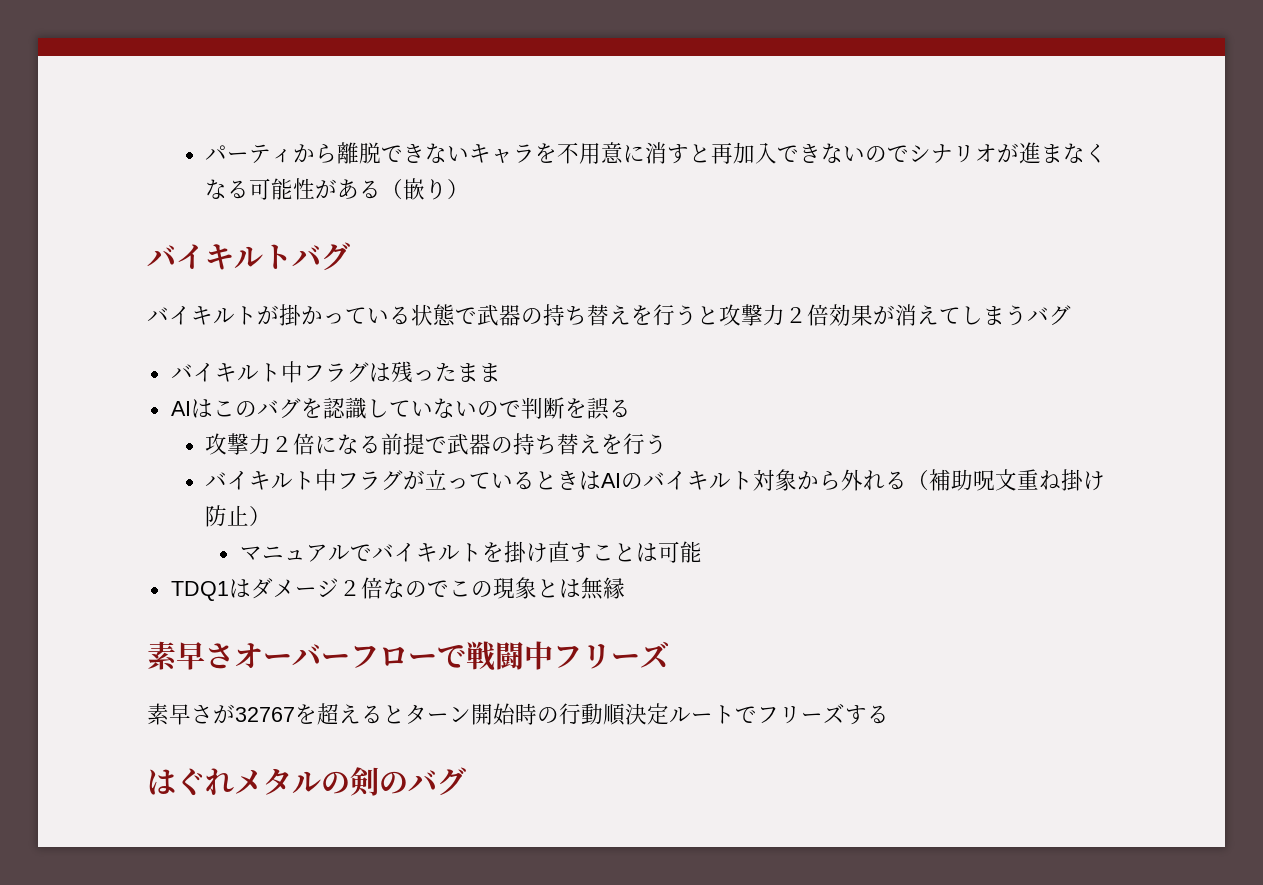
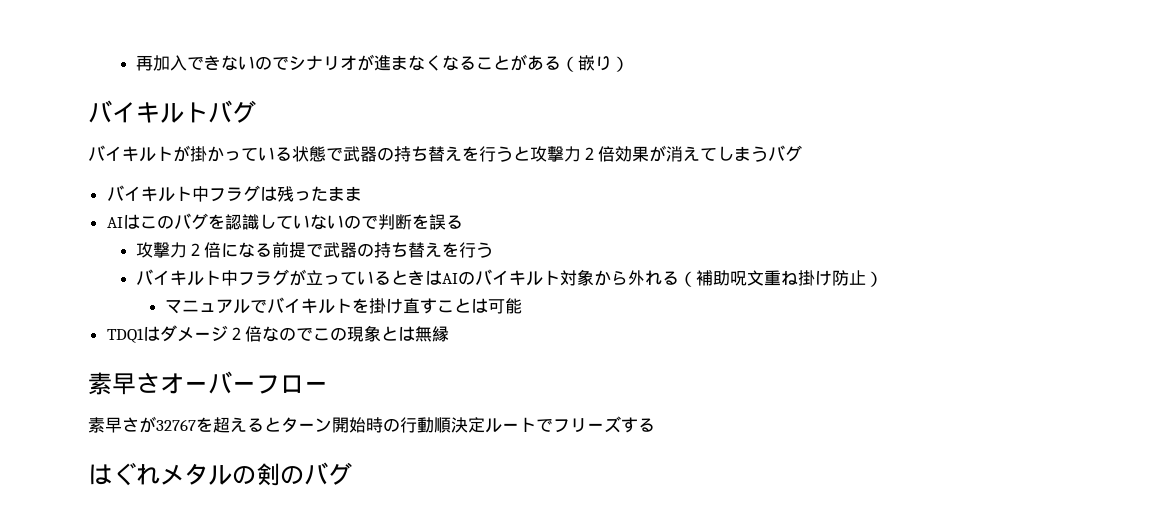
[205,142,712,164] パーティから離脱できないキャラを不用意に消すと -> (136, 63) none
[249,178,316,200] 可能性 -> [476,55,511,70] こと
[437,641,669,671] で戦闘中フリーズ -> (328, 386) none

